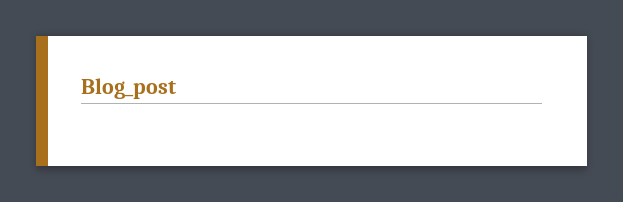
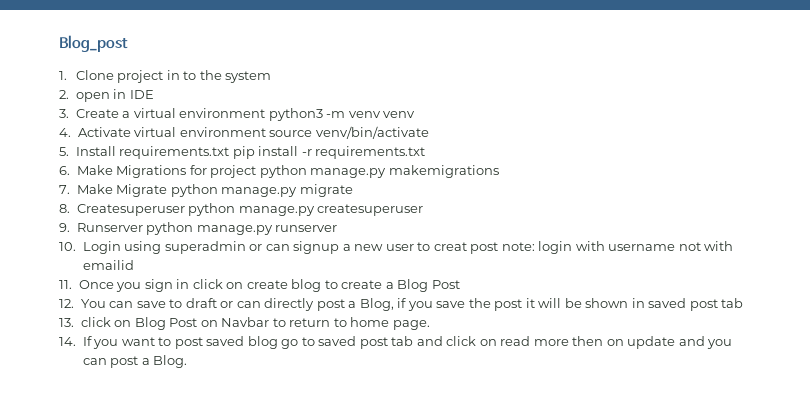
(176, 88) none -> [59,70,272,83] [59,89,154,102] [59,108,416,121] [59,126,429,139] [59,146,426,159] [59,165,499,178] [59,184,353,197] [59,203,424,216] [59,222,338,235] [59,241,734,254] [82,260,134,270] [59,279,460,292] [59,298,744,311] [59,317,430,330] [59,336,733,349] [82,355,188,368] // 1. Clone project in to the system // 2. open in IDE // 3. Create a virtual environment python3 -m venv venv // 4. Activate virtual environment source venv/bin/activate // 5. Install requirements.txt pip install -r requirements.txt // 6. Make Migrations for project python manage.py makemigrations // 7. Make Migrate python manage.py migrate // 8. Createsuperuser python manage.py createsuperuser // 9. Runserver python manage.py runserver // 10. Login using superadmin or can signup a new user to creat post note: login with username not with emailid // 11. Once you sign in click on create blog to create a Blog Post // 12. You can save to draft or can directly post a Blog, if you save the post it will be shown in saved post tab // 13. click on Blog Post on Navbar to return to home page. // 14. If you want to post saved blog go to saved post tab and click on read more then on update and you can post a Blog.

